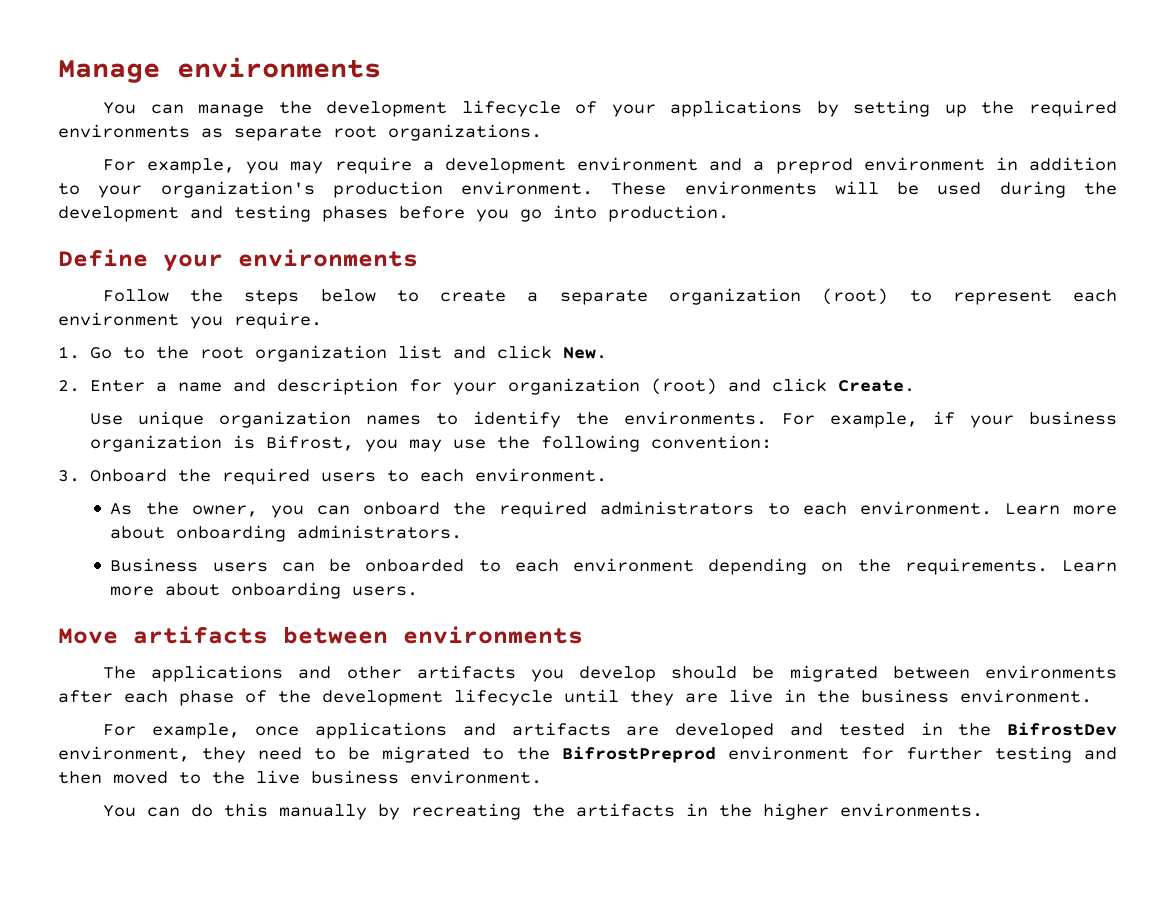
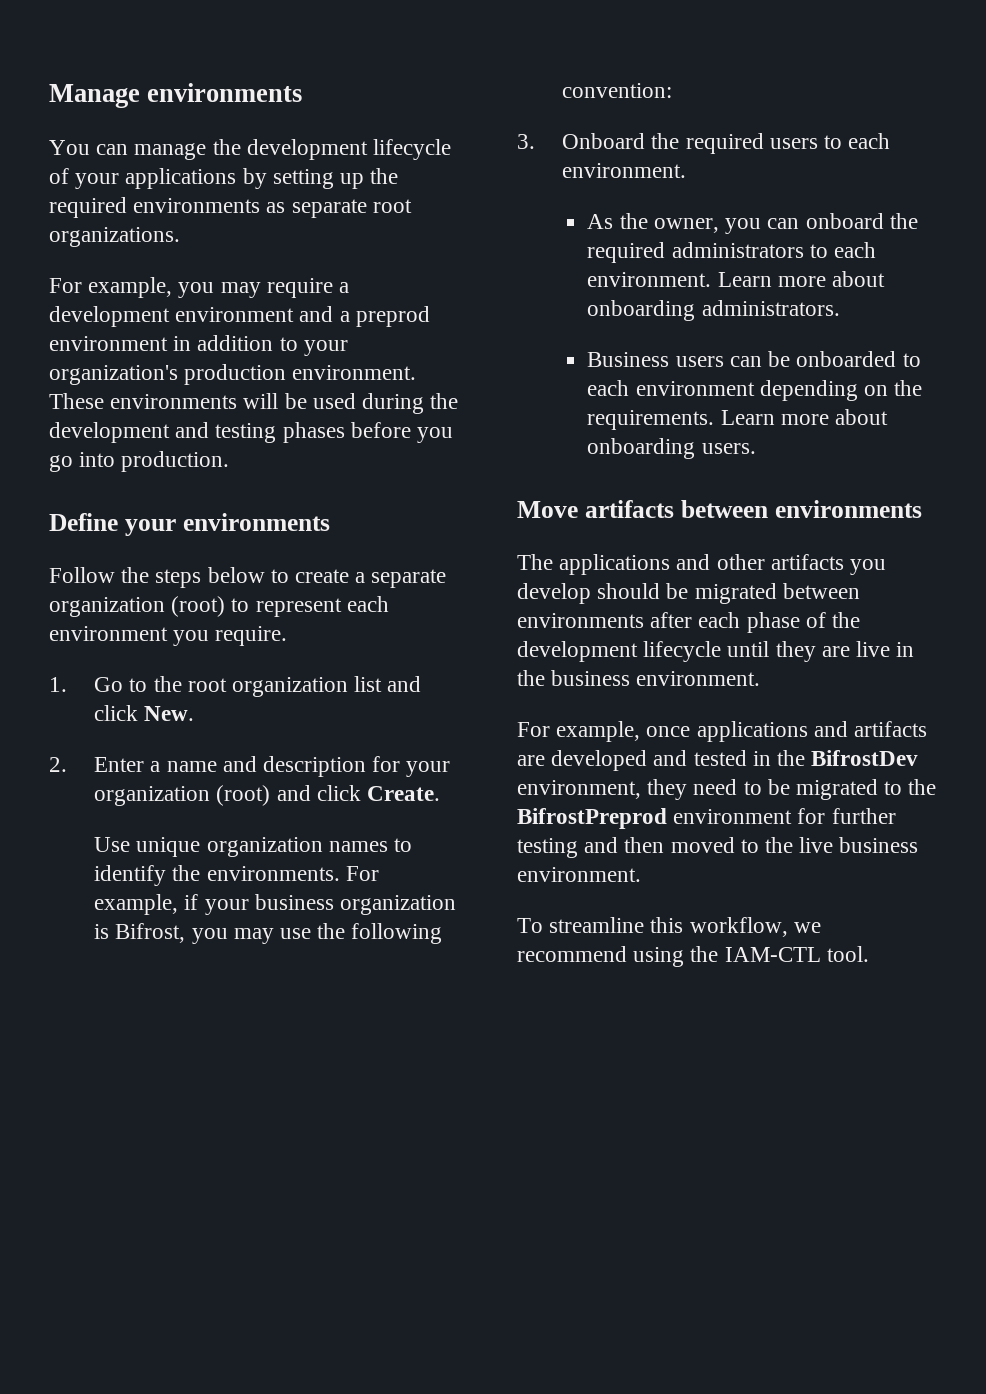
[102,803,983,820] You can do this manually by recreating the artifacts in the higher environments. -> [517,917,821,937] [517,946,869,967] To streamline this workflow, we recommend using the IAM-CTL tool.

